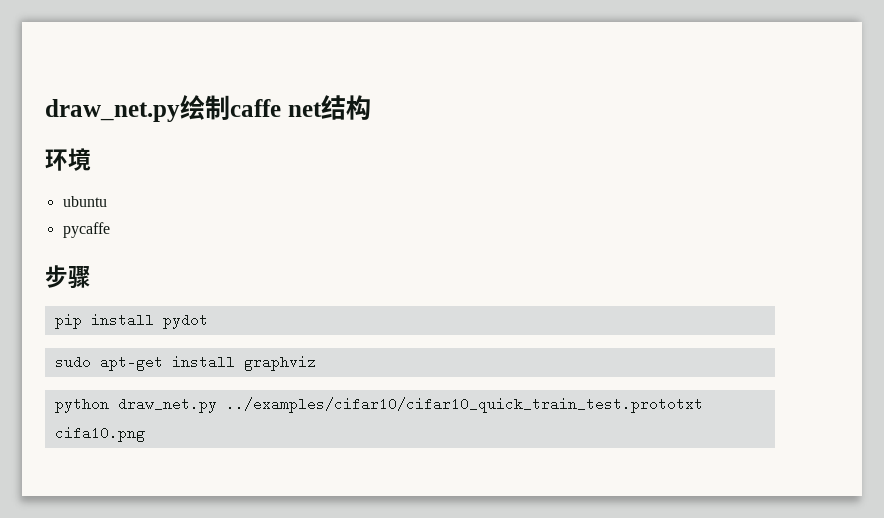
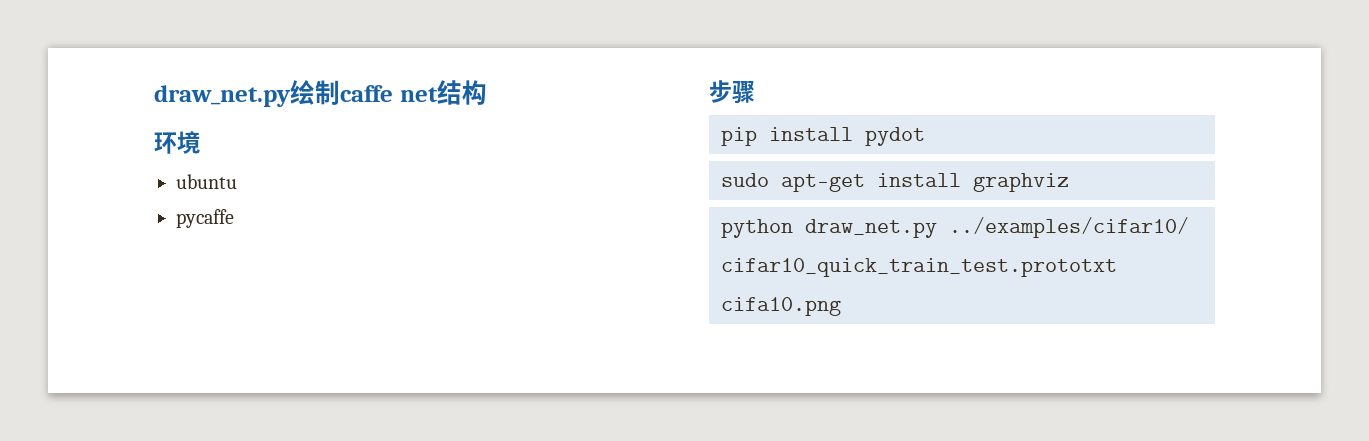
[225,397,703,413] ../examples/cifar10/cifar10_quick_train_test.prototxt -> [949,217,1189,238] [721,258,1117,277] ../examples/cifar10/ cifar10_quick_train_test.prototxt

